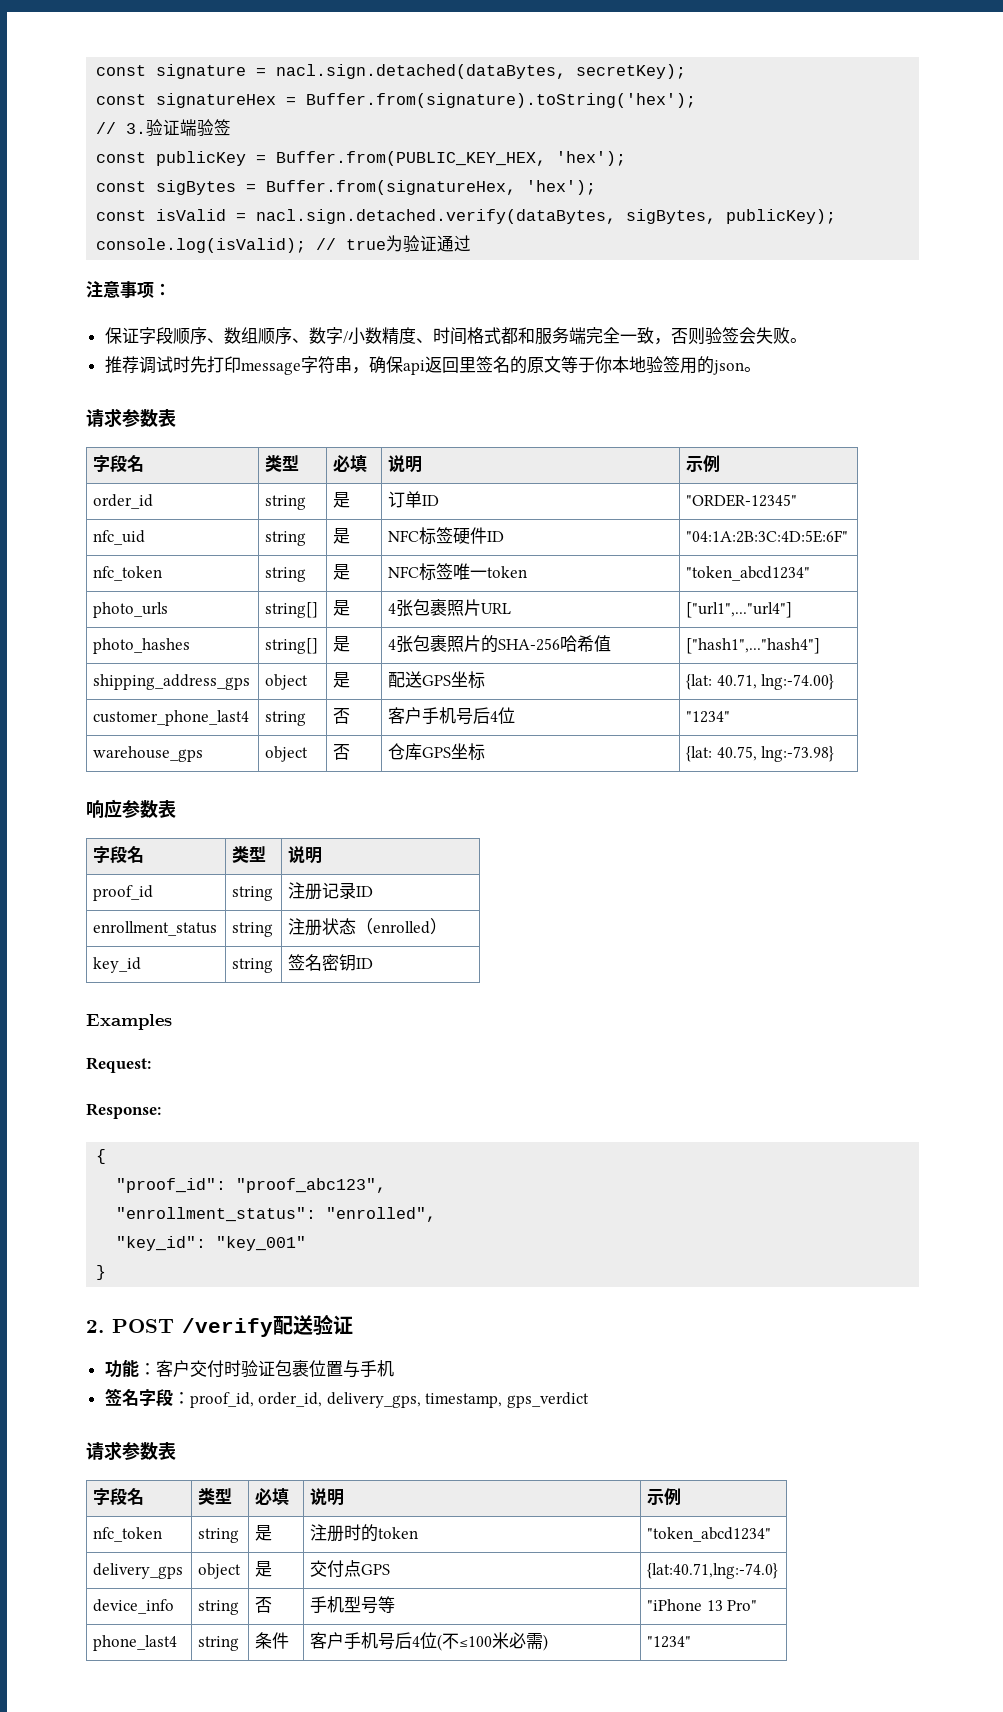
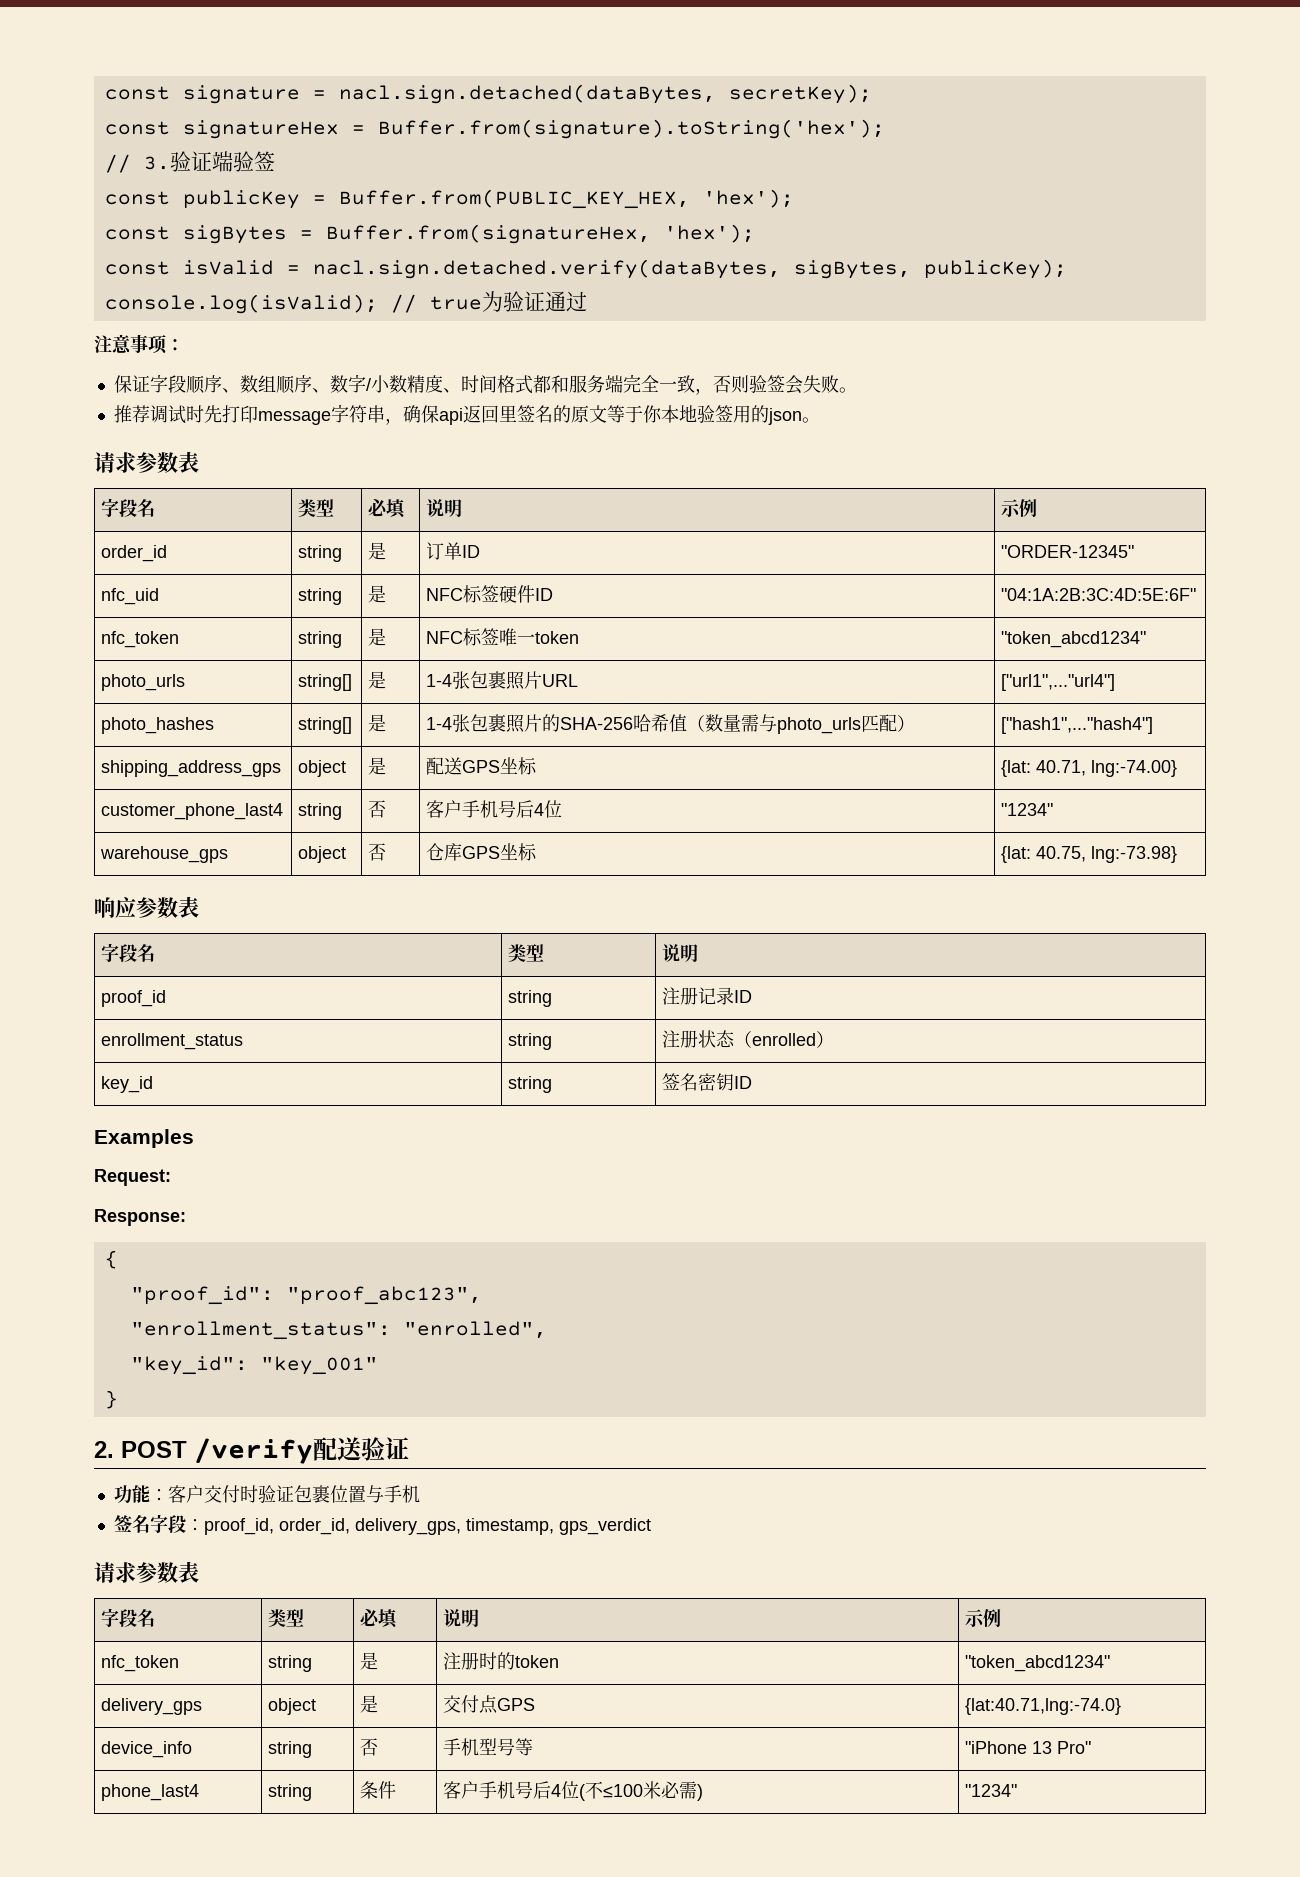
[388,603,397,614] 4 -> [426,674,453,687] 1-4
[388,639,397,650] 4 -> [426,717,453,730] 1-4
(612, 643) none -> [687,714,916,734] （数量需与photo_urls匹配）

